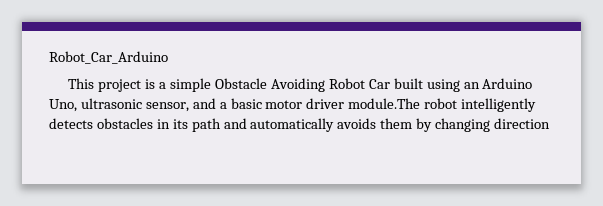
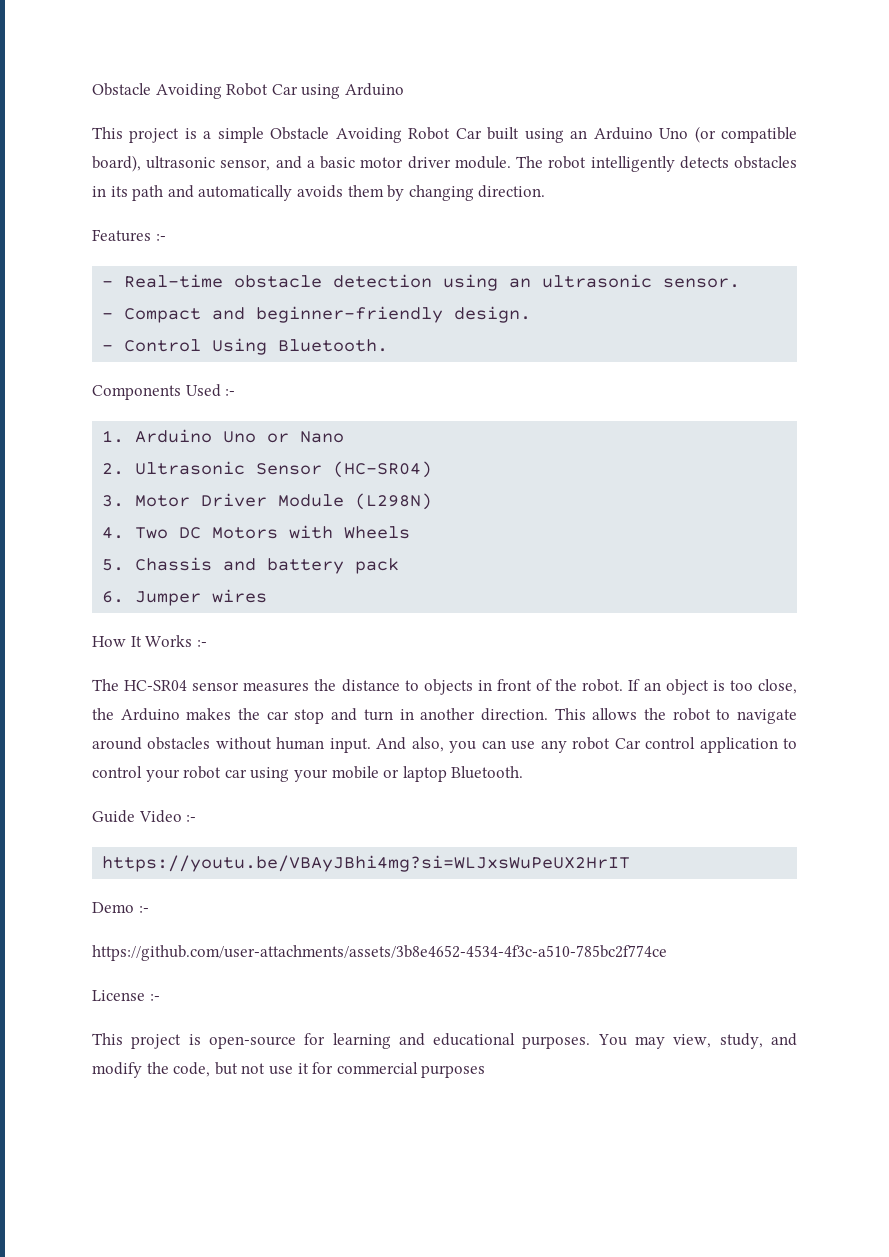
[49,51,168,64] Robot_Car_Arduino -> [92,83,404,99] Obstacle Avoiding Robot Car using Arduino
[49,99,77,112] Uno, -> [659,126,797,143] [92,155,141,172] Uno (or compatible board),
[348,98,421,109] module.The -> [454,156,544,169] module. The
[494,118,551,129] direction -> [478,185,546,198] [92,229,166,242] [102,274,741,291] [102,306,532,323] [102,338,389,355] [92,384,236,400] [102,429,345,443] [102,461,433,478] [102,493,433,510] [102,525,411,539] [102,557,400,574] [102,589,268,606] [92,635,207,647] [92,679,797,695] [92,708,797,724] [92,737,797,753] [92,766,524,782] [92,810,197,823] [102,855,631,872] [92,902,149,913] [92,945,667,961] [92,990,160,1001] [92,1033,797,1049] [92,1062,486,1078] direction. // Features :- // - Real-time obstacle detection using an ultrasonic sensor. // - Compact and beginner-friendly design. // - Control Using Bluetooth. // Components Used :- // 1. Arduino Uno or Nano // 2. Ultrasonic Sensor (HC-SR04) // 3. Motor Driver Module (L298N) // 4. Two DC Motors with Wheels // 5. Chassis and battery pack // 6. Jumper wires // How It Works :- // The HC-SR04 sensor measures the distance to objects in front of the robot. If an object is too close, the Arduino makes the car stop and turn in another direction. This allows the robot to navigate around obstacles without human input. And also, you can use any robot Car control application to control your robot car using your mobile or laptop Bluetooth. // Guide Video :- // https://youtu.be/VBAyJBhi4mg?si=WLJxsWuPeUX2HrIT // Demo :- // https://github.com/user-attachments/assets/3b8e4652-4534-4f3c-a510-785bc2f774ce // License :- // This project is open-source for learning and educational purposes. You may view, study, and modify the code, but not use it for commercial purposes

